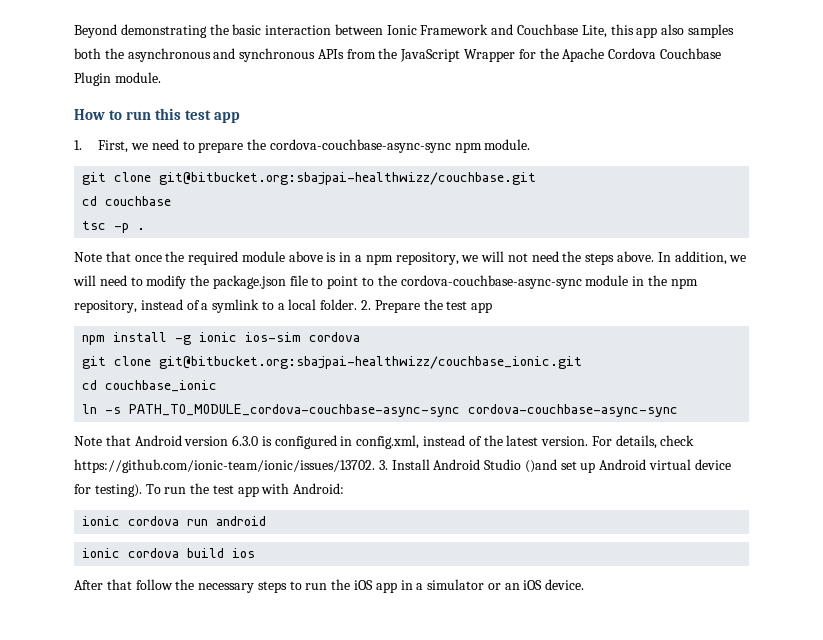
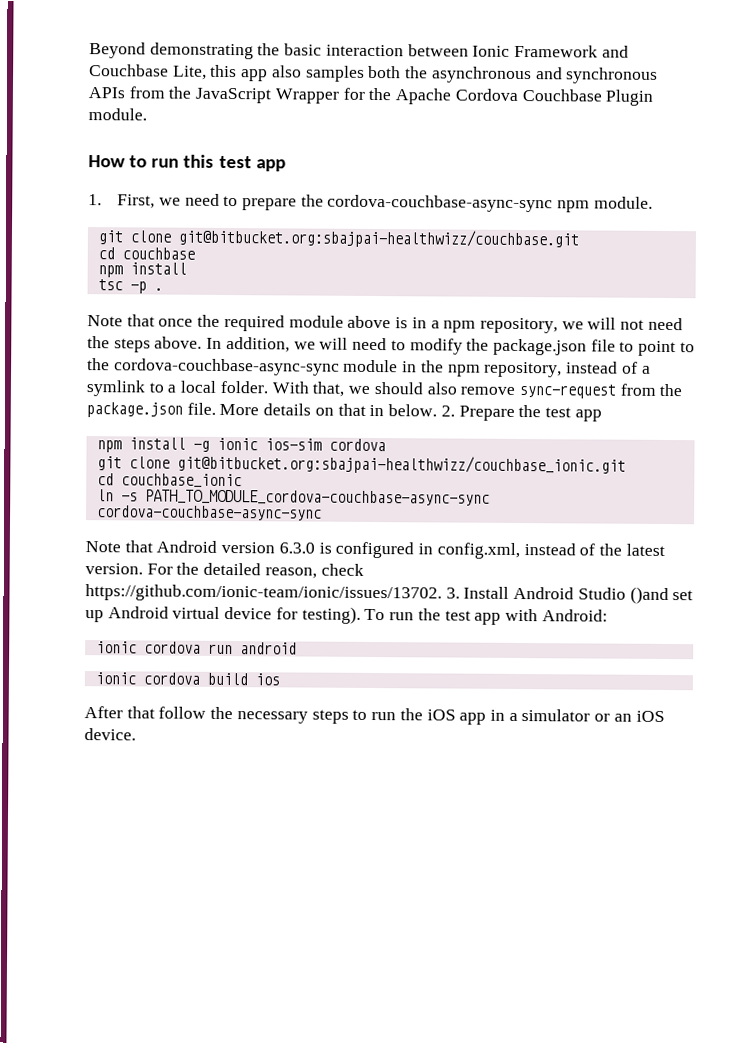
(172, 201) none -> [97,262,187,278] // npm install
(358, 304) none -> [271,381,683,399] [86,402,438,418] With that, we should also remove sync-request from the package.json file. More details on that in below.
[615,435,657,449] details, -> [176,562,317,579] the detailed reason,

